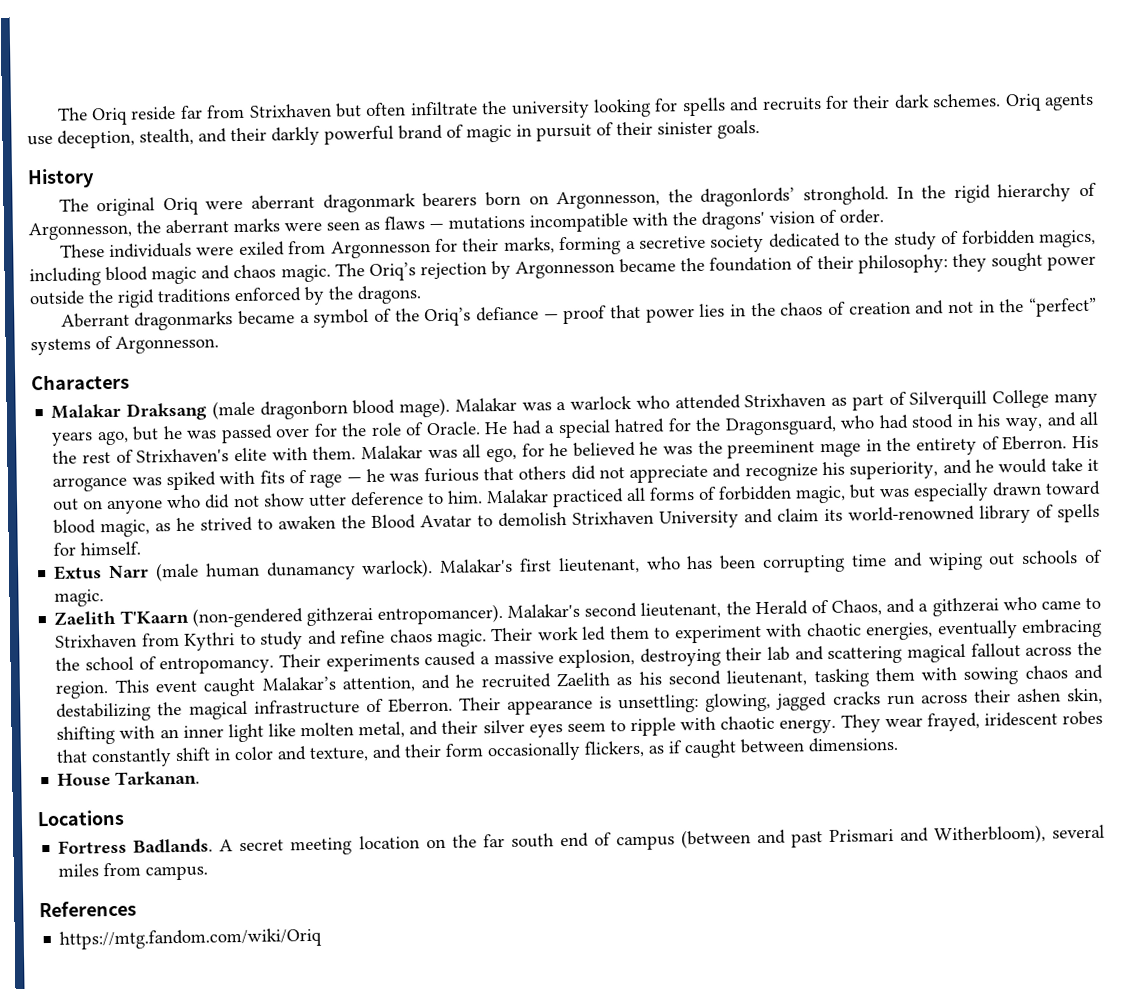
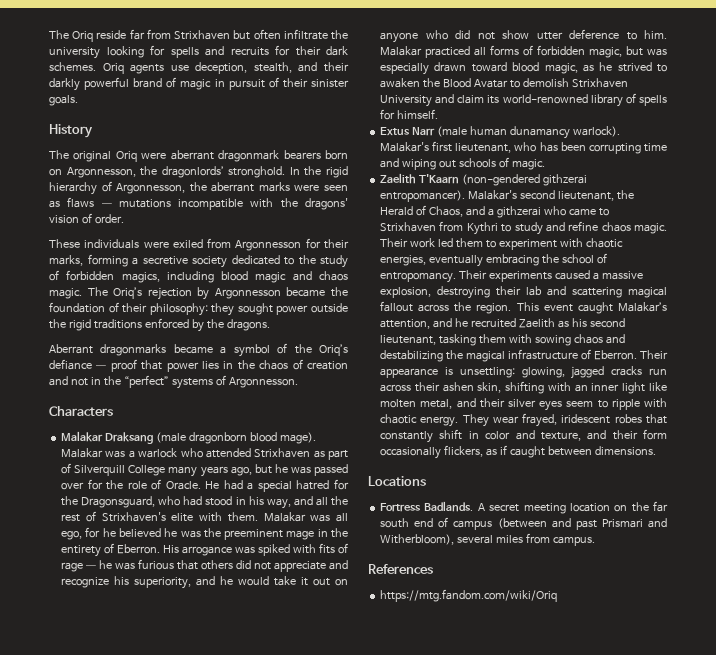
[57,770,201,787] // House Tarkanan. -> (656, 451) none

